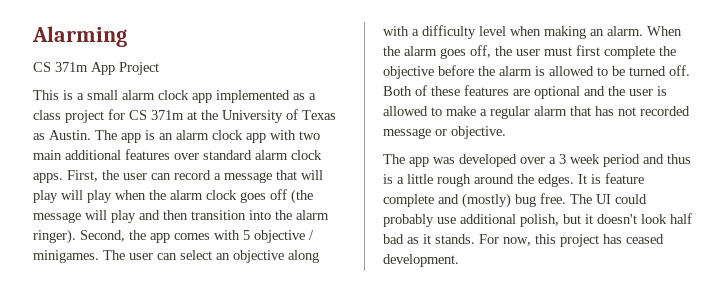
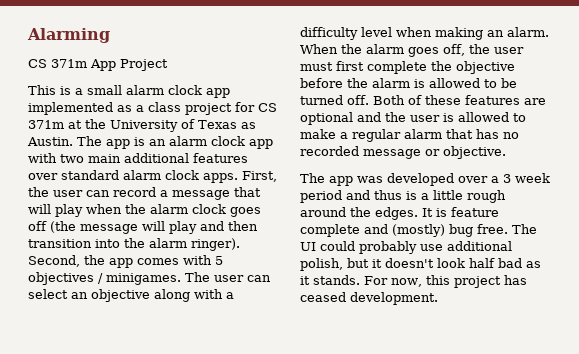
[61,190,112,203] will play -> (83, 210) none
[254,230,305,243] objective -> [28,272,94,285] objectives
[618,107,636,116] not -> [503,132,519,139] no

